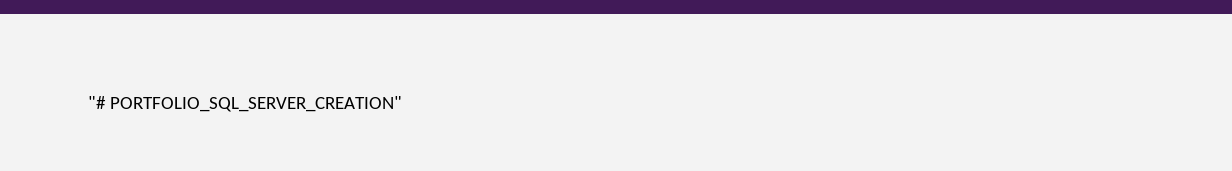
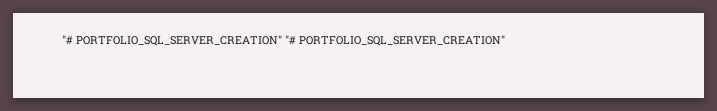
[88,96,402,112] "# PORTFOLIO_SQL_SERVER_CREATION" -> [62,35,505,46] "# PORTFOLIO_SQL_SERVER_CREATION" "# PORTFOLIO_SQL_SERVER_CREATION"

